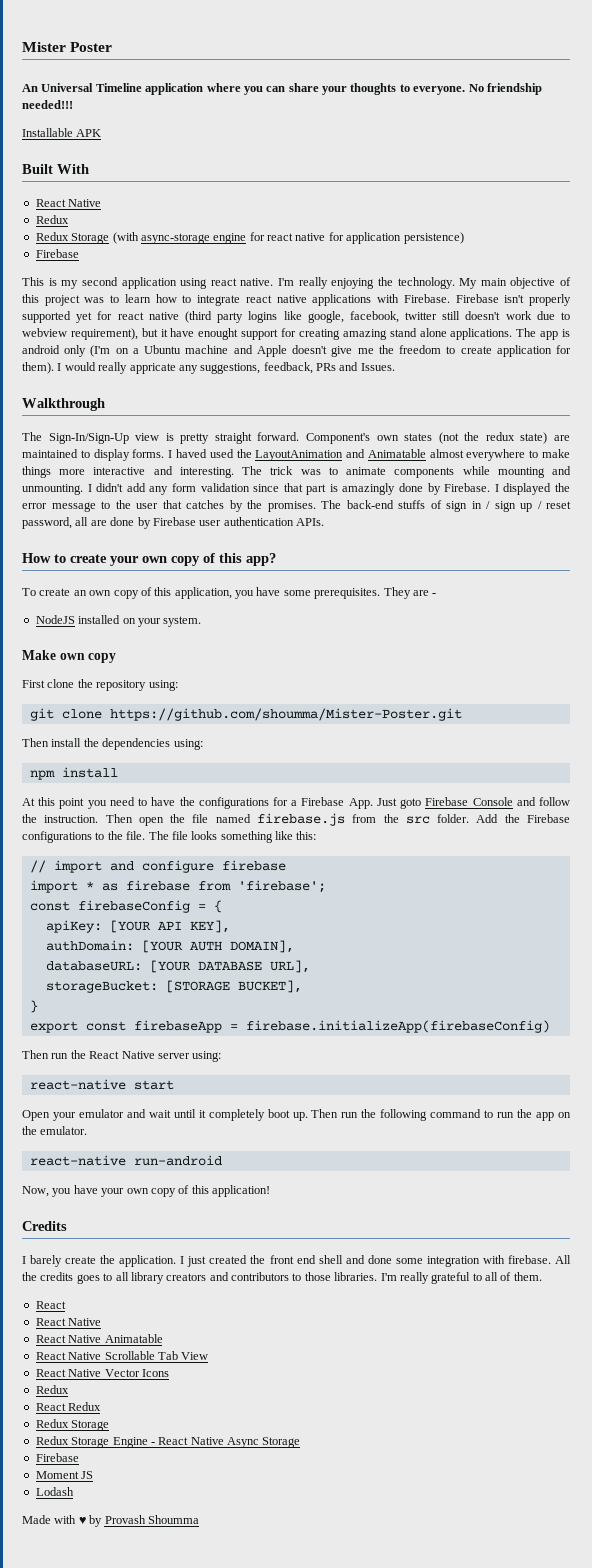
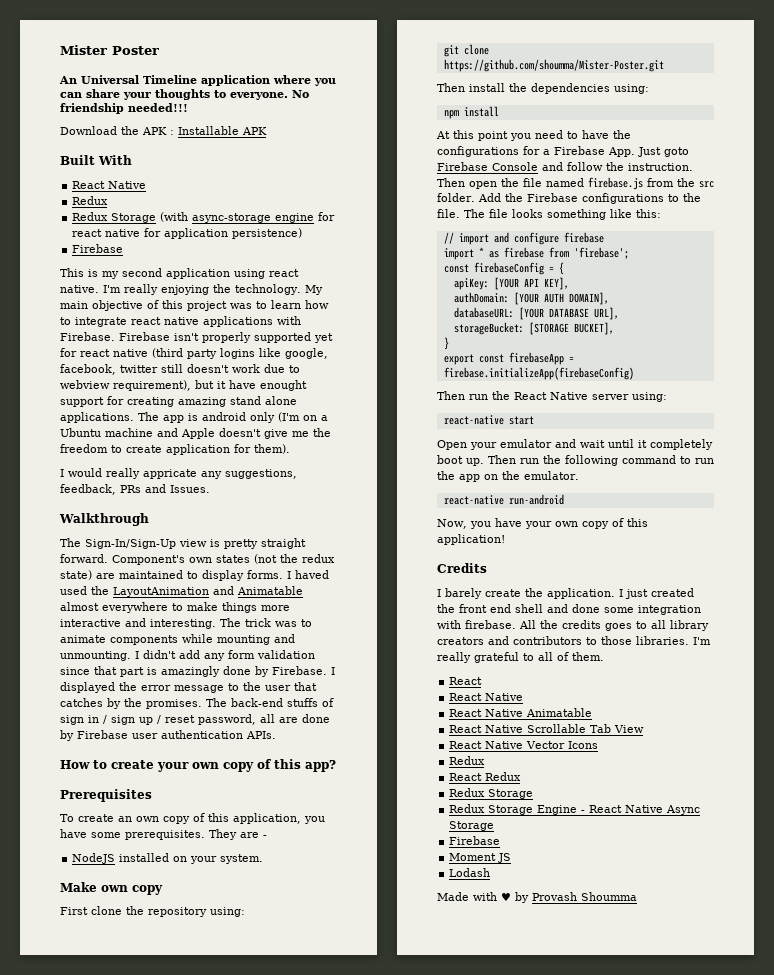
(73, 104) none -> [60,126,174,135] Download the APK :
(54, 368) none -> (290, 449) //
(276, 559) none -> [60,789,152,802] // Prerequisites

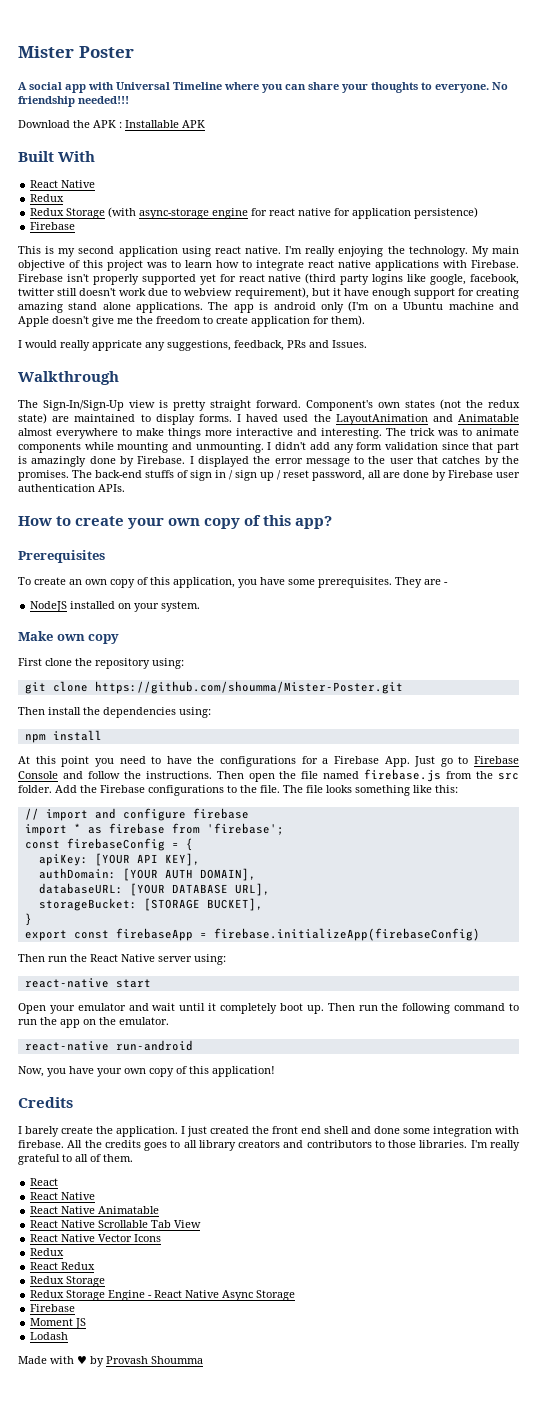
[59,76,77,84] An -> [18,82,114,93] A social app with
[201,75,270,86] application -> (222, 86) none
[260,380,307,391] enought -> [371,288,411,299] enough
[664,147,689,157] goto -> [440,756,469,767] go to
[628,163,693,171] instruction. -> [145,771,212,779] instructions.

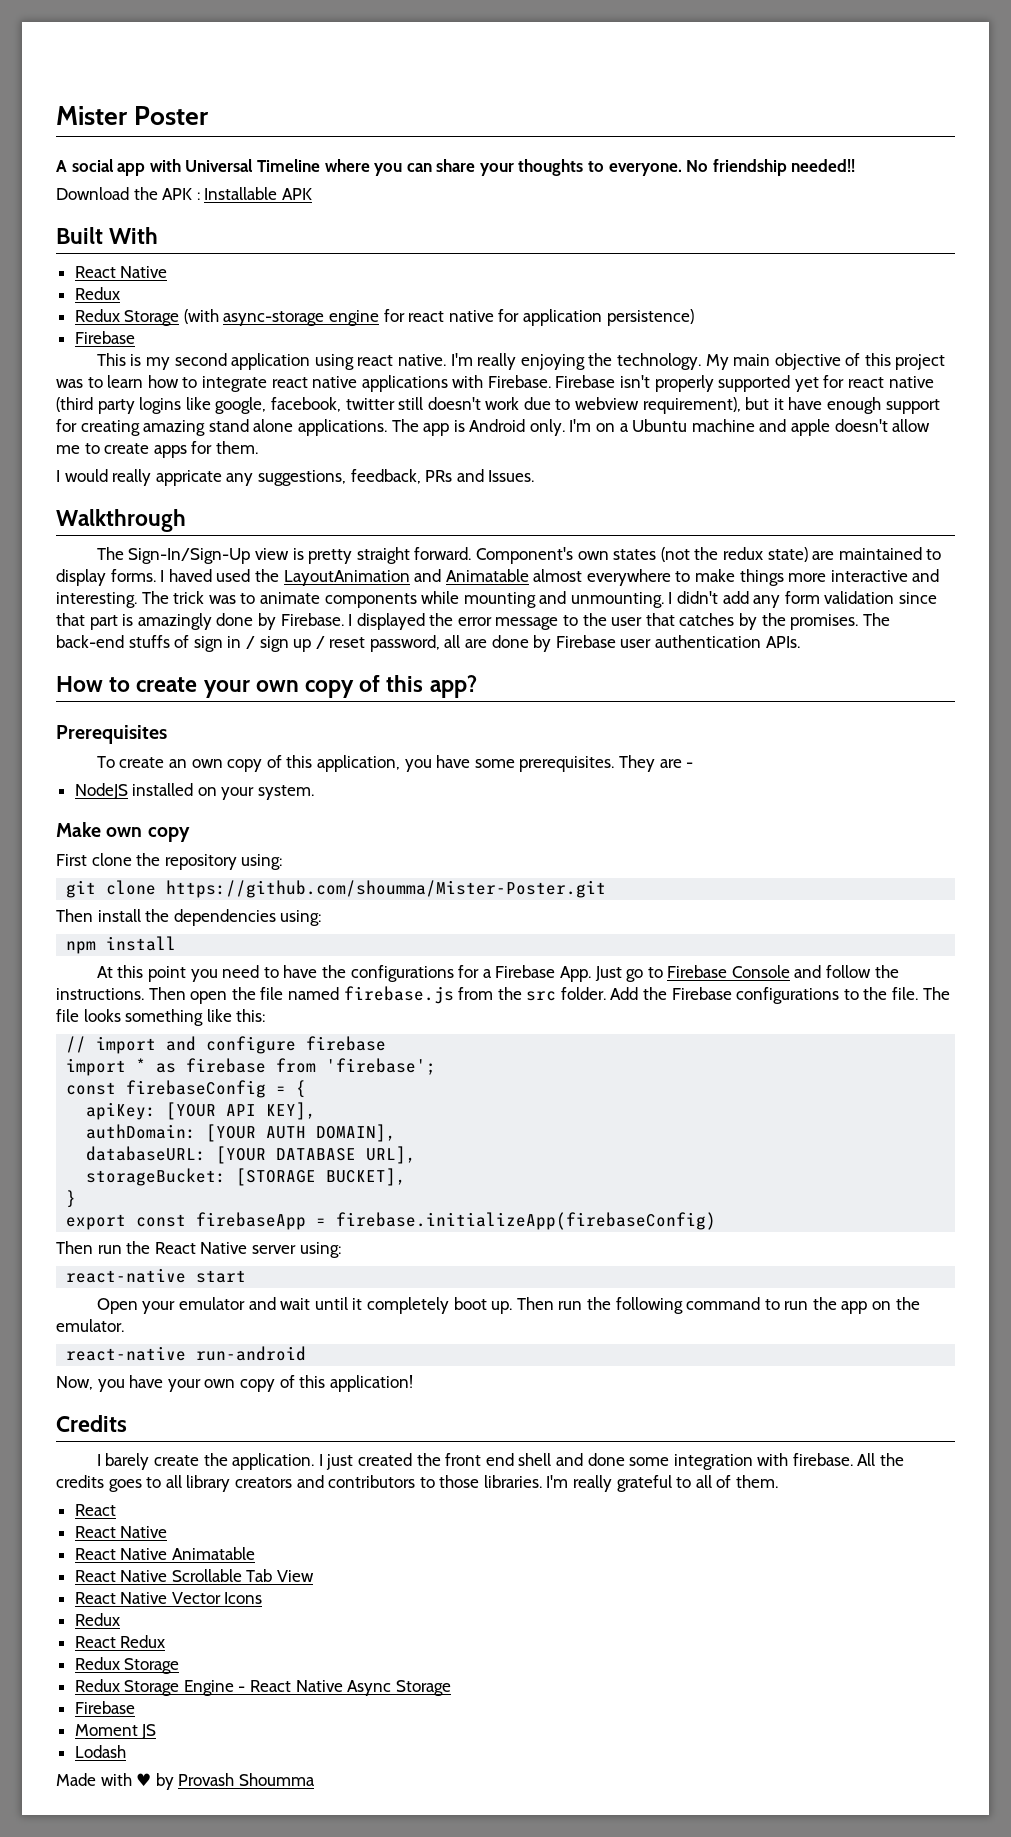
[78,96,129,104] needed!!! -> [791,159,856,172] needed!!
[273,301,370,313] android only (I'm -> [469,419,592,436] Android only. I'm
[18,315,365,327] Apple doesn't give me the freedom to create application for them). -> [791,419,931,436] [56,441,258,458] apple doesn't allow me to create apps for them.

